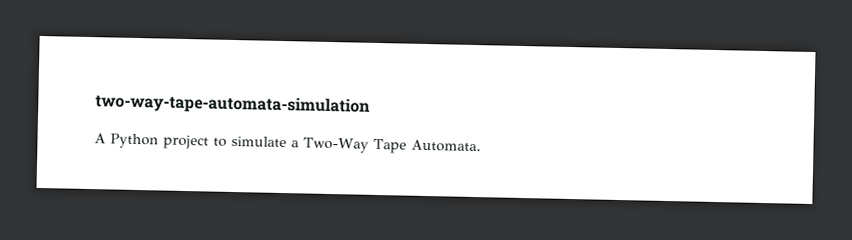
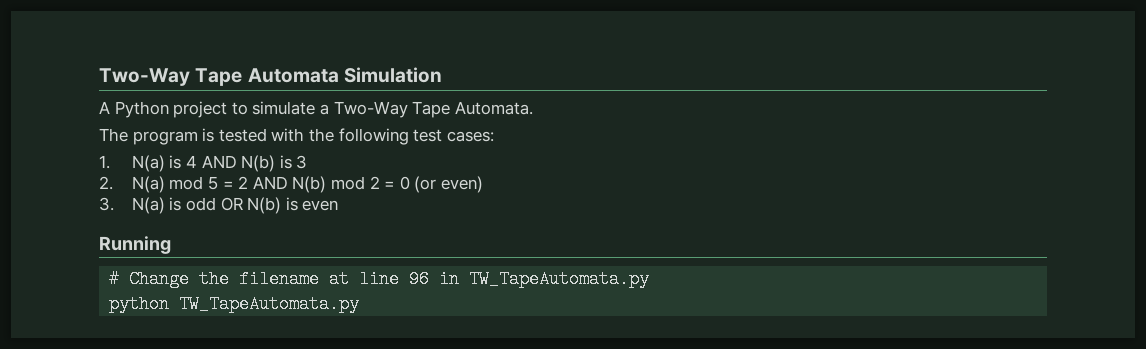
[95,93,370,116] two-way-tape-automata-simulation -> [99,67,442,86] Two-Way Tape Automata Simulation
(481, 146) none -> [99,128,494,145] [99,155,308,172] [99,176,483,193] [99,197,339,214] [99,236,171,254] [109,270,650,288] [109,295,360,313] // The program is tested with the following test cases: // 1. N(a) is 4 AND N(b) is 3 // 2. N(a) mod 5 = 2 AND N(b) mod 2 = 0 (or even) // 3. N(a) is odd OR N(b) is even // Running // # Change the filename at line 96 in TW_TapeAutomata.py // python TW_TapeAutomata.py

